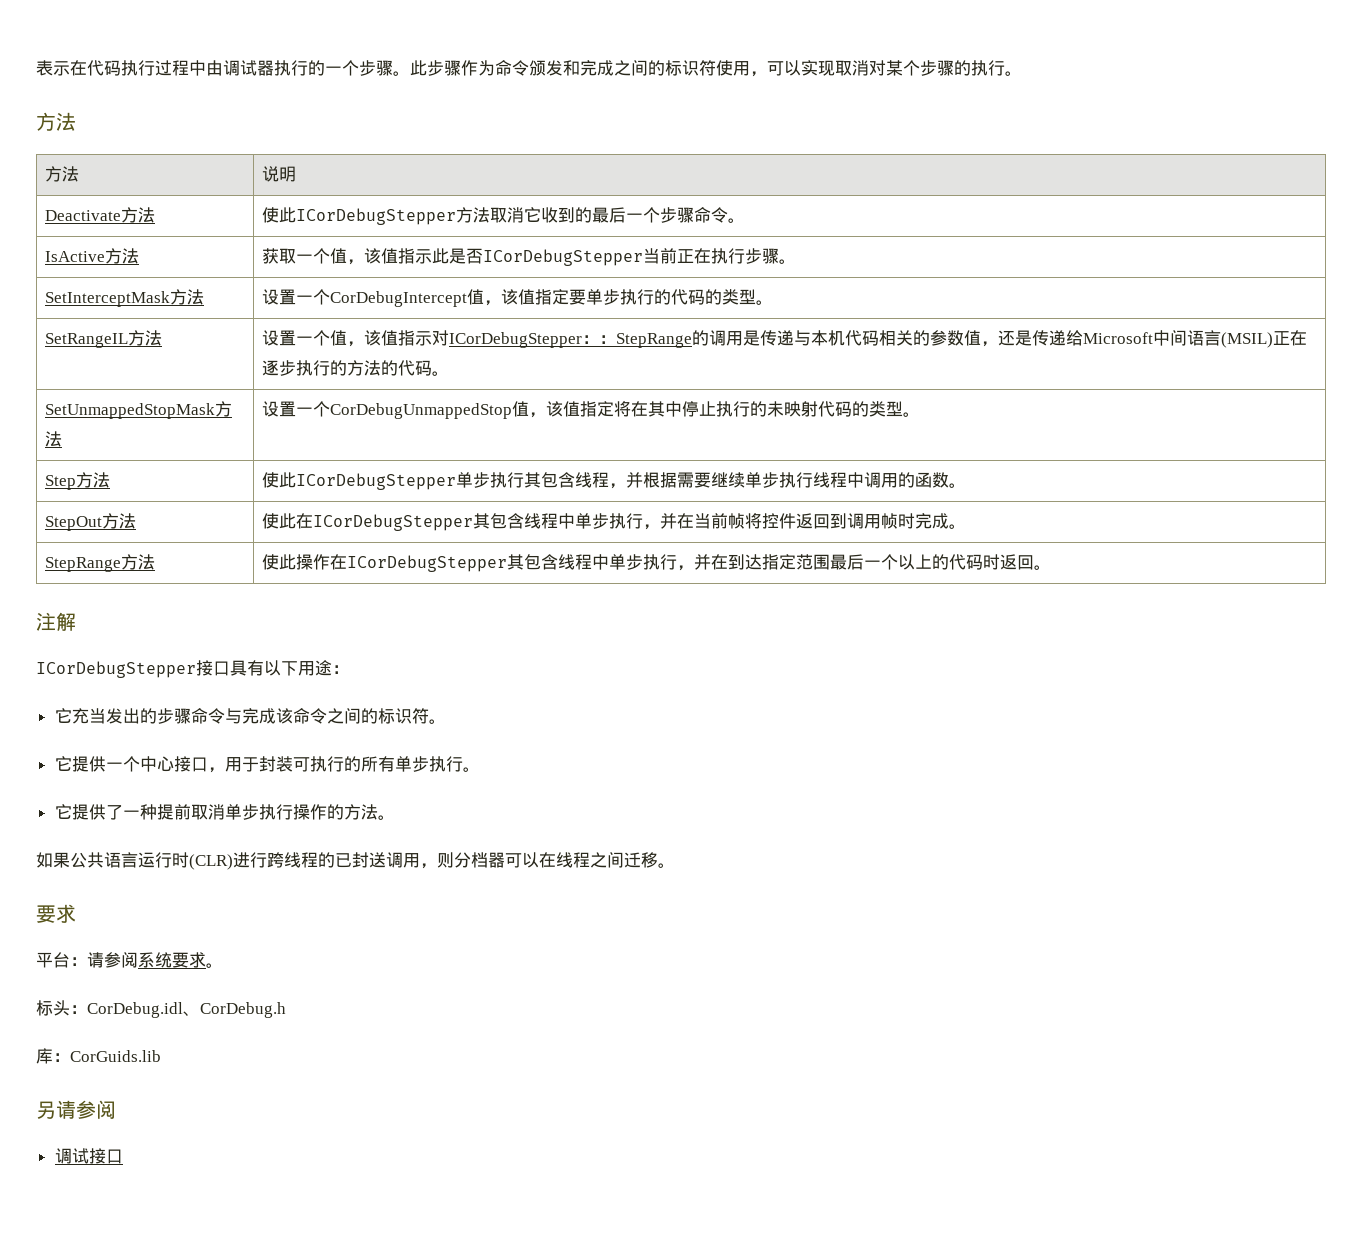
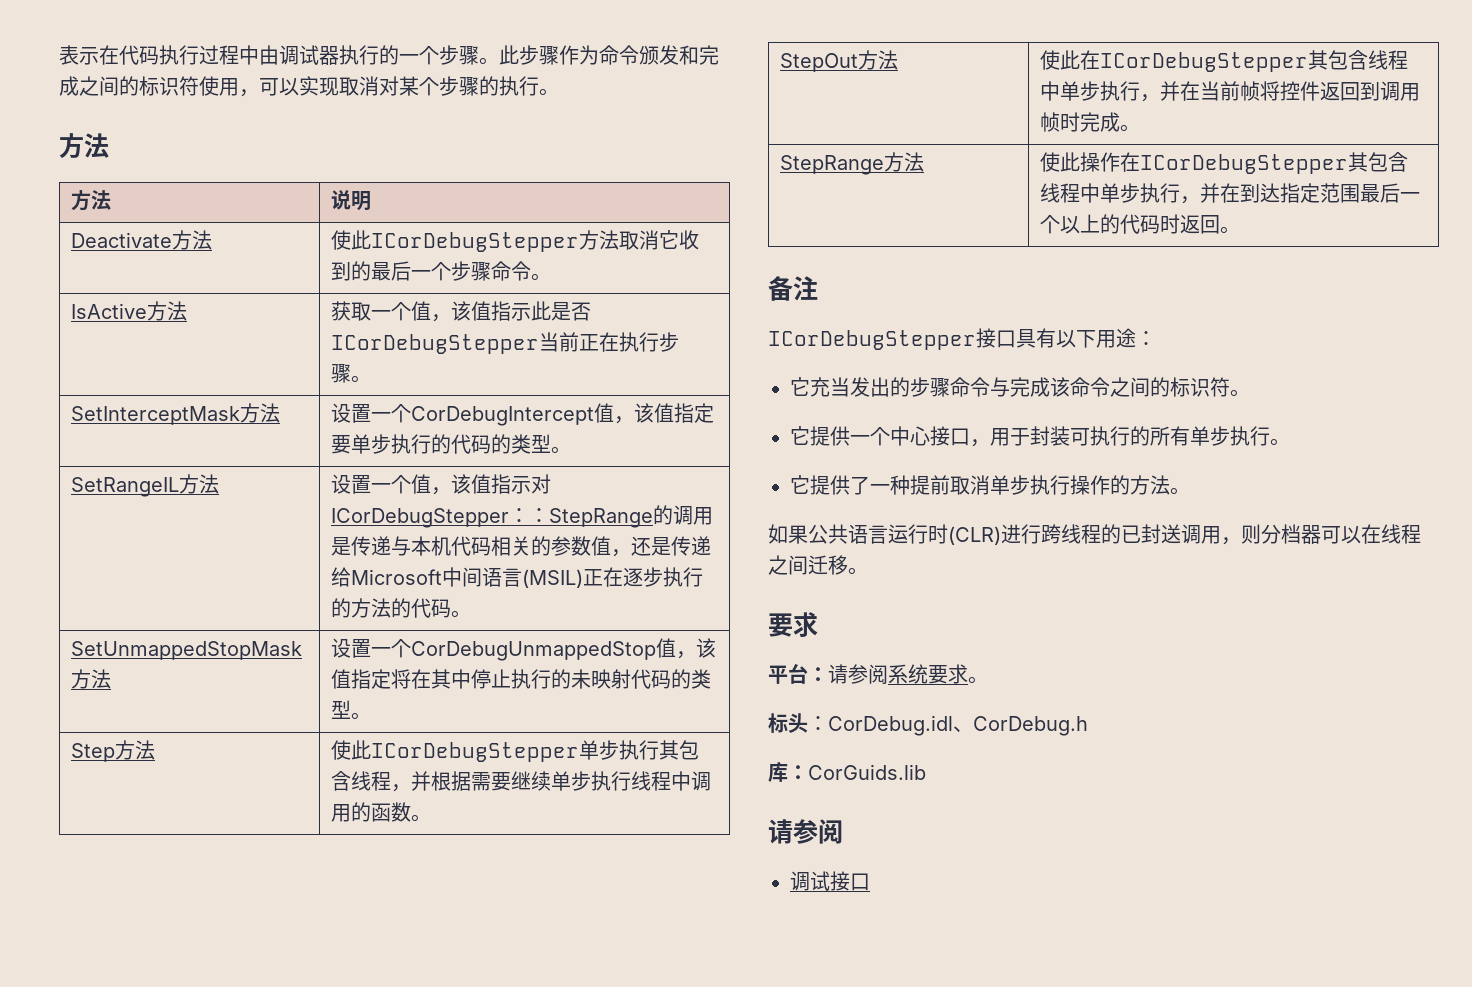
(1051, 567) none -> [768,276,793,301] 备
[56,612,76,631] 解 -> (818, 288) none
[36,1101,56,1119] 另 -> (926, 772) none

